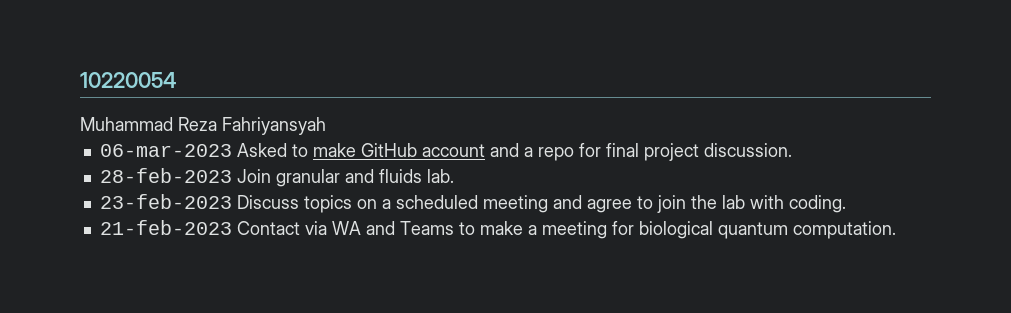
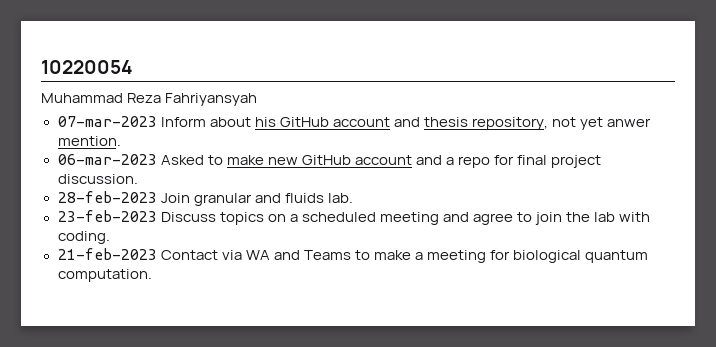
(326, 126) none -> [57,116,652,130] [57,136,121,146] // 07-mar-2023 Inform about his GitHub account and thesis repository, not yet anwer mention.
(356, 150) none -> [267,157,298,165] new

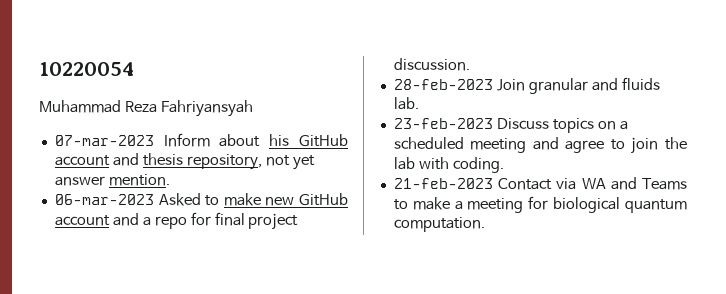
[607,118,652,127] anwer -> [54,176,105,186] answer

